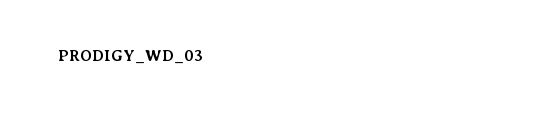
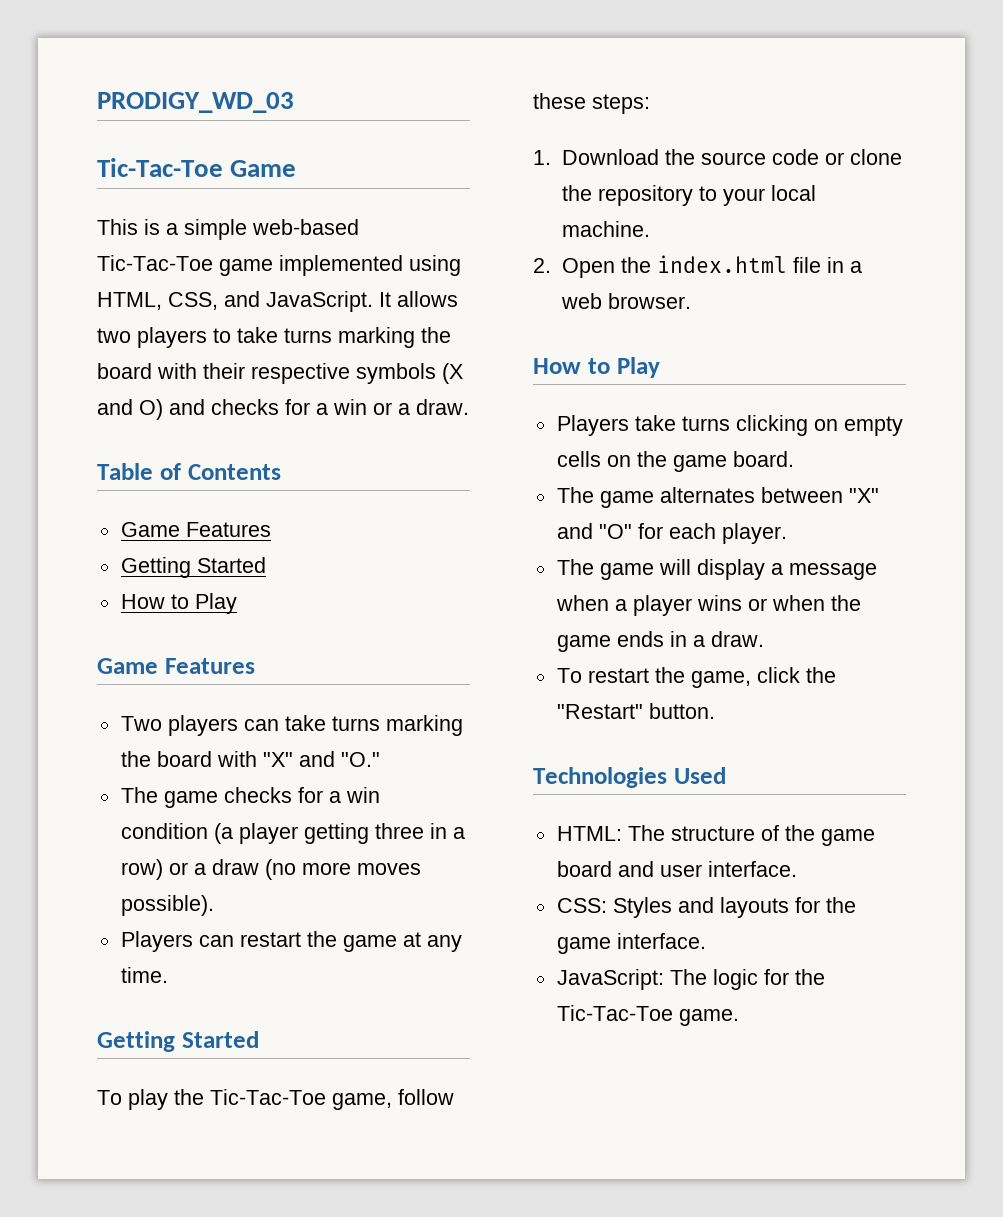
(203, 57) none -> [97,158,297,177] [97,219,359,240] [97,255,461,276] [97,291,458,312] [97,327,451,348] [97,363,463,384] [97,399,469,420] [97,463,281,480] [120,522,271,537] [120,557,266,578] [120,593,237,614] [97,658,255,674] [120,715,463,736] [120,751,380,767] [120,787,380,808] [120,823,465,844] [120,859,421,880] [120,895,214,916] [120,931,462,952] [120,967,168,983] [97,1031,259,1052] [97,1089,454,1110] [533,93,650,114] [533,149,902,165] [561,185,816,206] [561,221,650,237] [533,255,862,278] [560,293,691,309] [533,357,660,378] [556,415,903,436] [556,451,794,472] [556,487,879,508] [556,523,787,544] [556,559,877,580] [555,595,861,616] [556,631,764,652] [556,667,836,688] [556,703,715,719] [533,767,726,788] [556,825,875,846] [556,861,797,877] [556,897,856,918] [556,933,706,954] [556,969,825,990] [556,1005,739,1026] // Tic-Tac-Toe Game // This is a simple web-based Tic-Tac-Toe game implemented using HTML, CSS, and JavaScript. It allows two players to take turns marking the board with their respective symbols (X and O) and checks for a win or a draw. // Table of Contents // Game Features // Getting Started // How to Play // Game Features // Two players can take turns marking the board with "X" and "O." // The game checks for a win condition (a player getting three in a row) or a draw (no more moves possible). // Players can restart the game at any time. // Getting Started // To play the Tic-Tac-Toe game, follow these steps: // 1. Download the source code or clone the repository to your local machine. // 2. Open the index.html file in a web browser. // How to Play // Players take turns clicking on empty cells on the game board. // The game alternates between "X" and "O" for each player. // The game will display a message when a player wins or when the game ends in a draw. // To restart the game, click the "Restart" button. // Technologies Used // HTML: The structure of the game board and user interface. // CSS: Styles and layouts for the game interface. // JavaScript: The logic for the Tic-Tac-Toe game.

